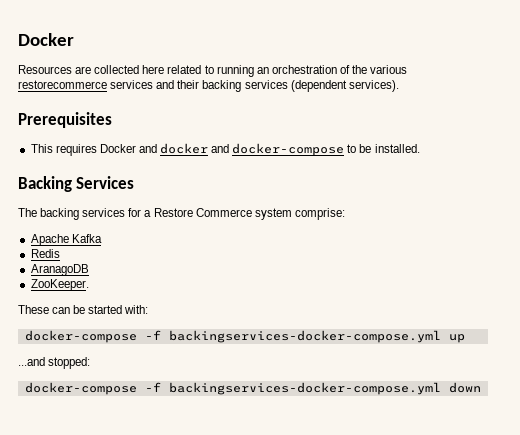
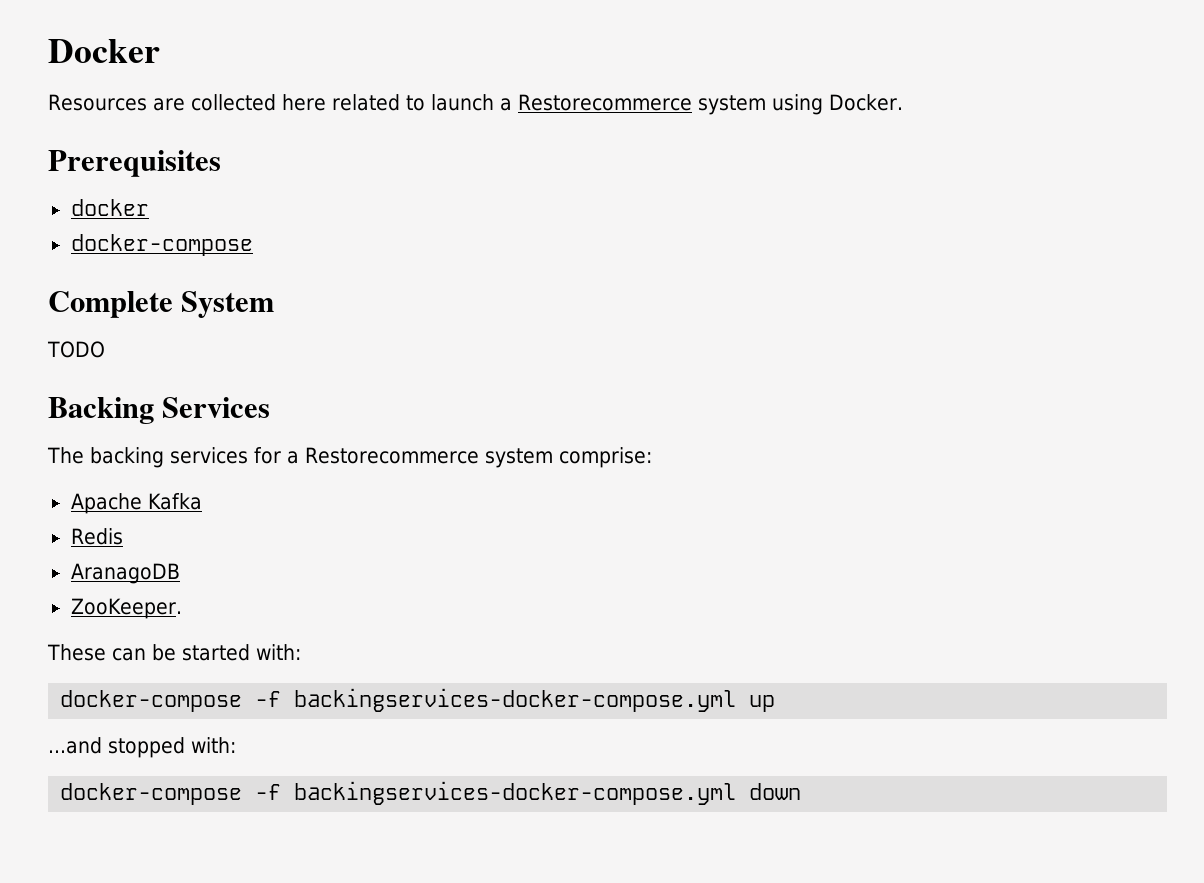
[216,65,408,77] [18,80,399,92] [18,112,112,128] [30,144,157,156] running an orchestration of the various restorecommerce services and their backing services (dependent services). // Prerequisites // This requires Docker and -> [430,94,903,115] [48,150,221,177] launch a Restorecommerce system using Docker. // Prerequisites //
[211,143,420,156] and docker-compose to be installed. -> [70,234,253,256] [48,291,275,318] [47,341,105,358] // docker-compose // Complete System // TODO
[153,208,252,217] Restore Commerce -> [305,447,479,464] Restorecommerce
[48,357,91,369] stopped: -> [108,737,236,758] stopped with:

